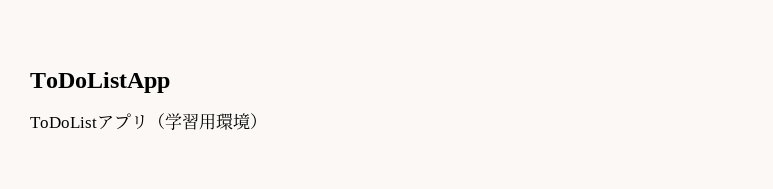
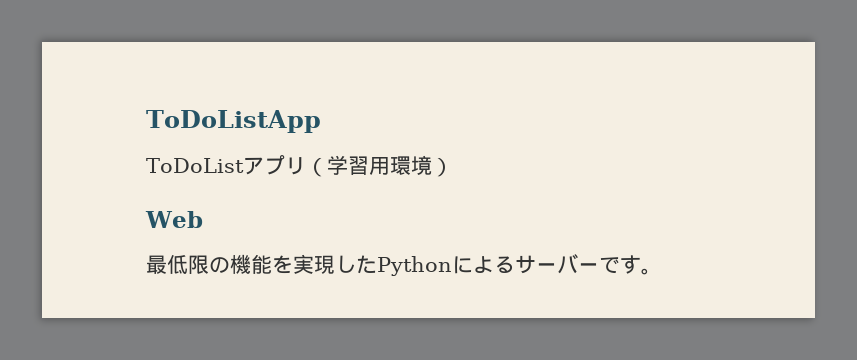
(267, 121) none -> [145,211,203,228] [146,254,662,276] // Web // 最低限の機能を実現したPythonによるサーバーです。

